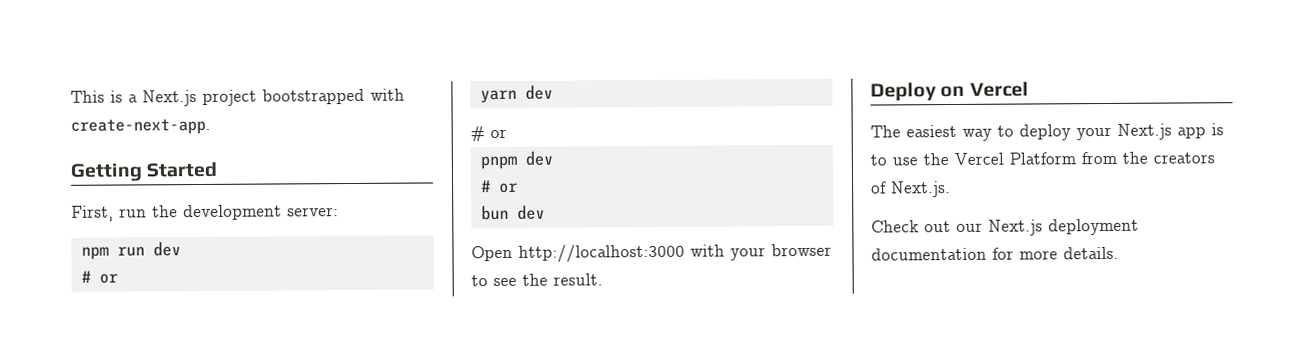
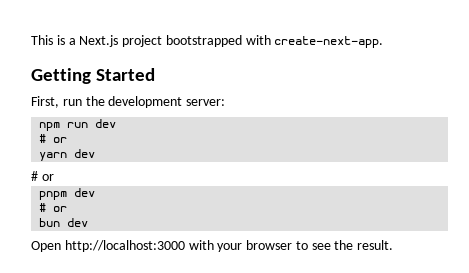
[870,81,1029,102] [870,123,1224,141] [870,151,1215,166] [871,181,951,198] [871,218,1139,236] [871,246,1119,261] // Deploy on Vercel // The easiest way to deploy your Next.js app is to use the Vercel Platform from the creators of Next.js. // Check out our Next.js deployment documentation for more details. -> (394, 245) none

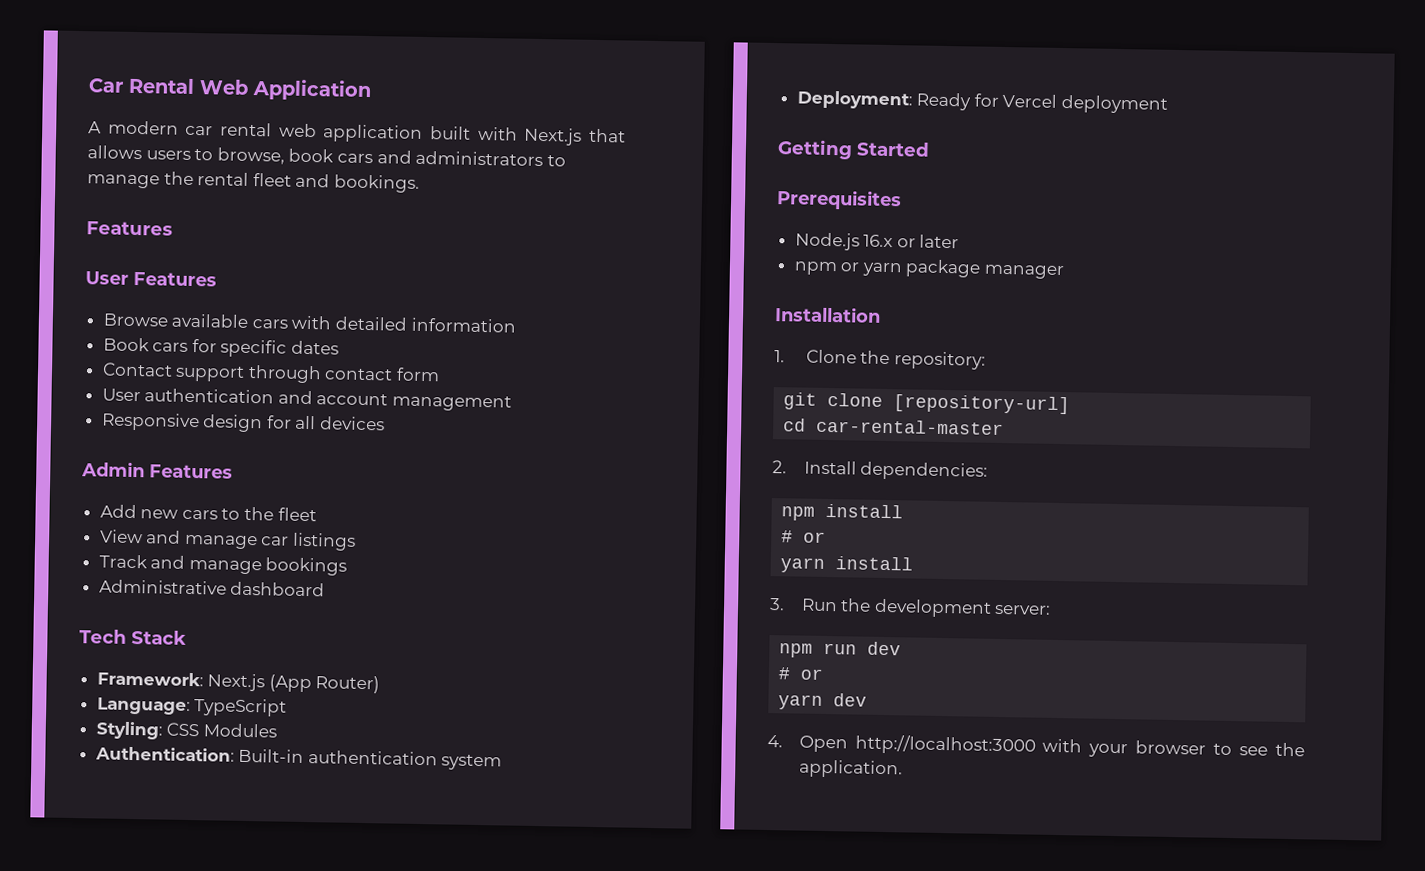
[31,35,384,48] [31,68,156,84] [31,96,82,108] This is a Next.js project bootstrapped with create-next-app. // Getting Started // First, run -> [88,77,372,102] [88,120,626,146] [87,145,566,167] [87,171,420,193] [86,221,173,236] [85,271,217,287] [102,313,516,333] [102,337,340,358] [101,362,441,384] [101,388,513,412] [101,412,386,433] [81,461,233,479] [99,504,317,522] [99,529,357,551] [98,554,348,576] [98,579,326,597] [79,629,187,645] [96,671,381,694] [96,697,288,717] [95,721,277,740] [94,746,503,771] [796,90,1169,114] [777,139,930,160] [776,189,902,211] [794,232,960,251] [793,259,1065,280] [774,306,881,323] [774,349,986,370] [783,392,1071,415] [783,418,1005,436] [772,460,989,481] [781,503,904,521] [781,530,827,543] [780,556,914,573] [769,598,838,612] Car Rental Web Application // A modern car rental web application built with Next.js that allows users to browse, book cars and administrators to manage the rental fleet and bookings. // Features // User Features // Browse available cars with detailed information // Book cars for specific dates // Contact support through contact form // User authentication and account management // Responsive design for all devices // Admin Features // Add new cars to the fleet // View and manage car listings // Track and manage bookings // Administrative dashboard // Tech Stack // Framework: Next.js (App Router) // Language: TypeScript // Styling: CSS Modules // Authentication: Built-in authentication system // Deployment: Ready for Vercel deployment // Getting Started // Prerequisites // Node.js 16.x or later // npm or yarn package manager // Installation // 1. Clone the repository: // git clone [repository-url] // cd car-rental-master // 2. Install dependencies: // npm install // # or // yarn install // 3. Run
[31,171,54,181] [39,188,96,200] [39,203,68,212] [39,218,89,227] # or // pnpm dev // # or // bun dev // -> [767,735,783,748] 4.
[357,240,394,250] result. -> [798,759,903,779] application.

